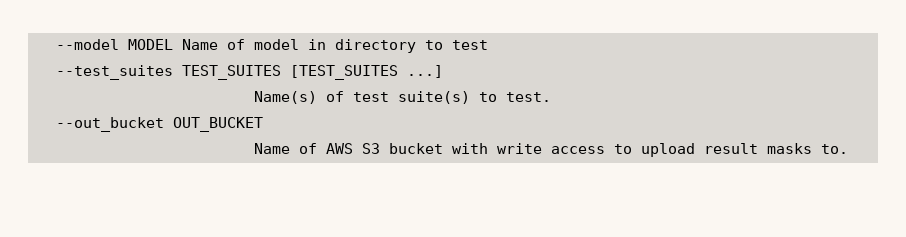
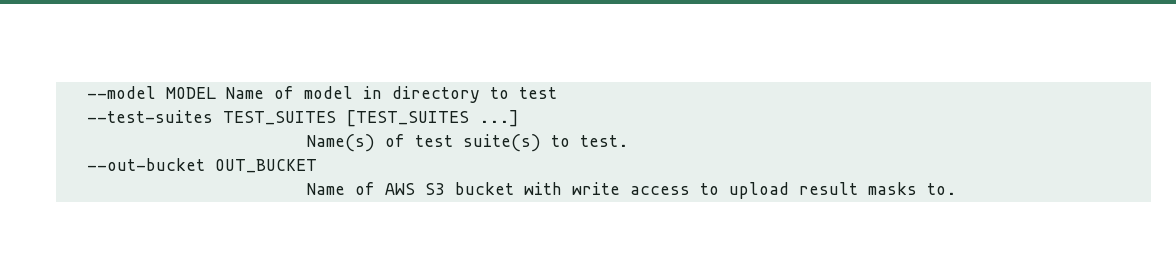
[55,65,173,80] --test_suites -> [87,110,214,123] --test-suites
[55,117,164,132] --out_bucket -> [87,158,206,171] --out-bucket

